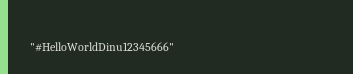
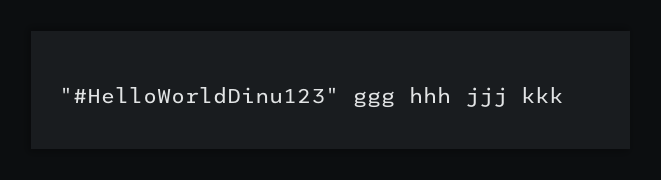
[30,42,174,52] "#HelloWorldDinu12345666" -> [59,87,563,108] "#HelloWorldDinu123" ggg hhh jjj kkk

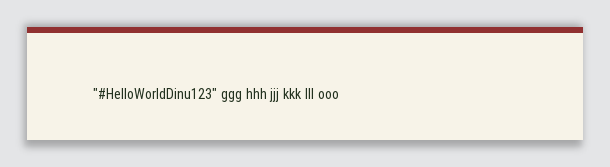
(563, 95) none -> [304,88,339,99] lll ooo

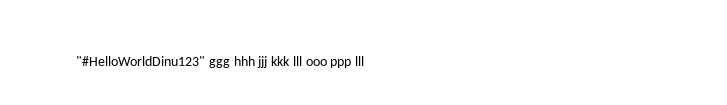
(339, 95) none -> [330,56,365,68] ppp lll

